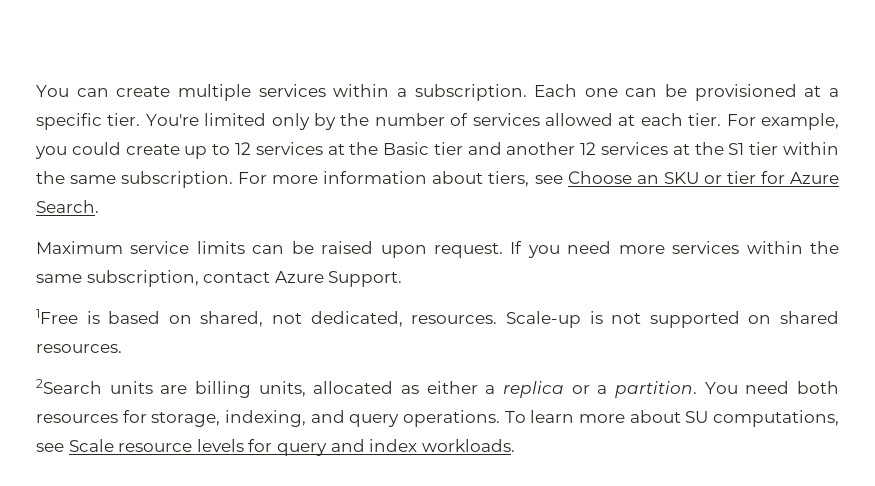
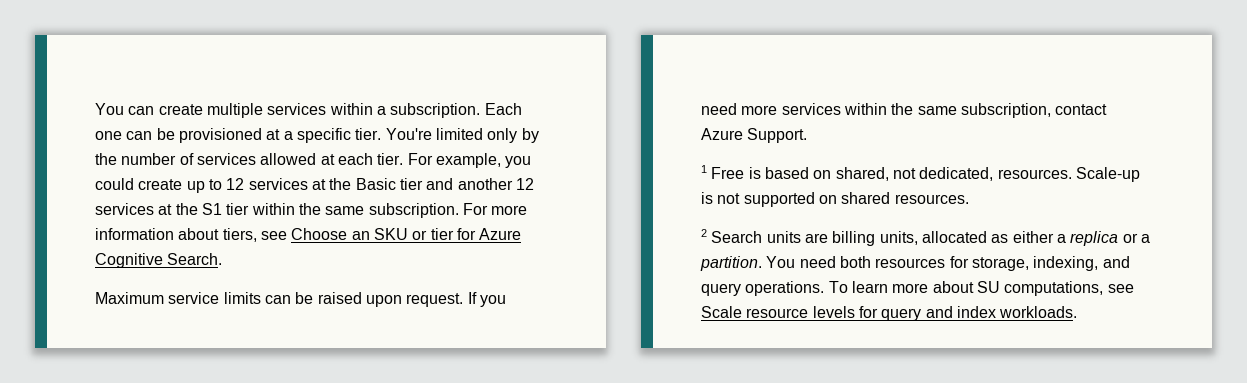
(840, 178) none -> [95,253,163,268] Cognitive
[36,309,78,324] 1Free -> [701,165,745,179] 1 Free
[36,379,102,394] 2Search -> [701,229,763,243] 2 Search

